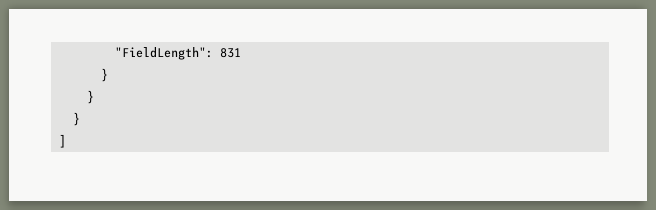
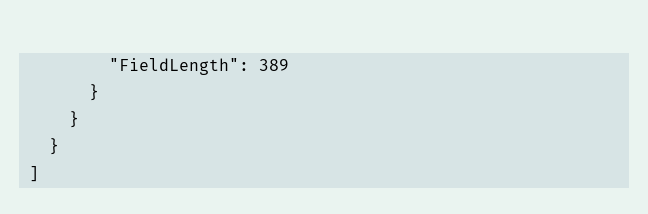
[219,48,241,58] 831 -> [258,59,289,71] 389

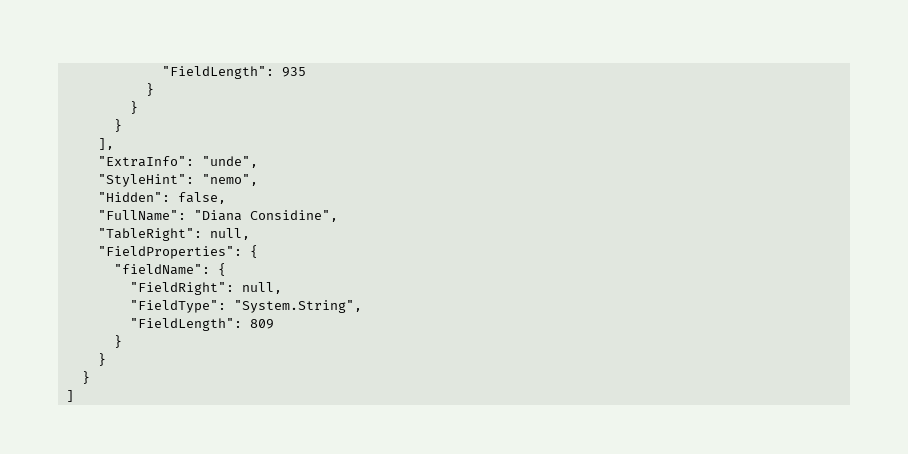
[108,58,289,75] "FieldLength": 389 -> [162,66,307,79] [146,83,155,96] [130,101,139,114] [114,119,123,132] [98,138,115,150] [98,156,259,168] [98,174,259,187] [98,192,227,204] [98,210,339,222] [98,228,251,241] [98,245,259,259] [114,263,227,276] [130,282,283,295] [130,300,363,313] [130,318,275,331] "FieldLength": 935 // } // } // } // ], // "ExtraInfo": "unde", // "StyleHint": "nemo", // "Hidden": false, // "FullName": "Diana Considine", // "TableRight": null, // "FieldProperties": { // "fieldName": { // "FieldRight": null, // "FieldType": "System.String", // "FieldLength": 809

